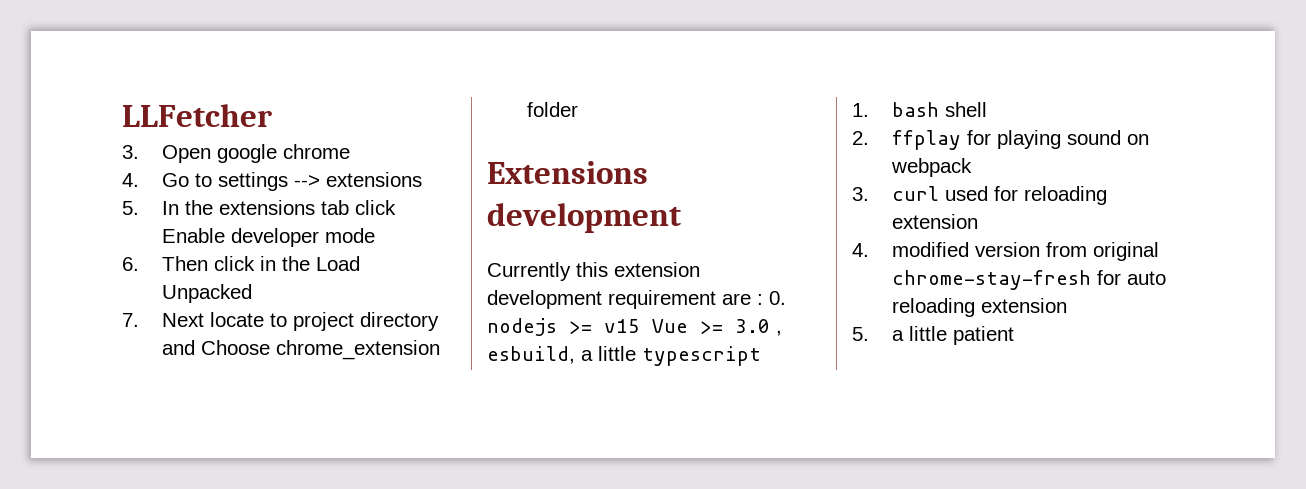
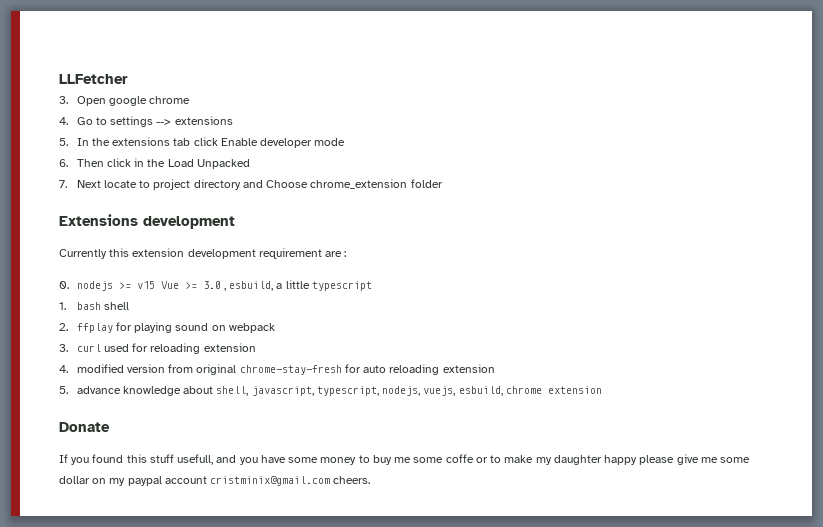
(763, 299) none -> (347, 254) //
[891,326,1014,345] a little patient -> [76,386,602,396] [59,422,110,432] [59,454,751,465] [59,476,371,486] advance knowledge about shell, javascript, typescript, nodejs, vuejs, esbuild, chrome extension // Donate // If you found this stuff usefull, and you have some money to buy me some coffe or to make my daughter happy please give me some dollar on my paypal account cristminix@gmail.com cheers.

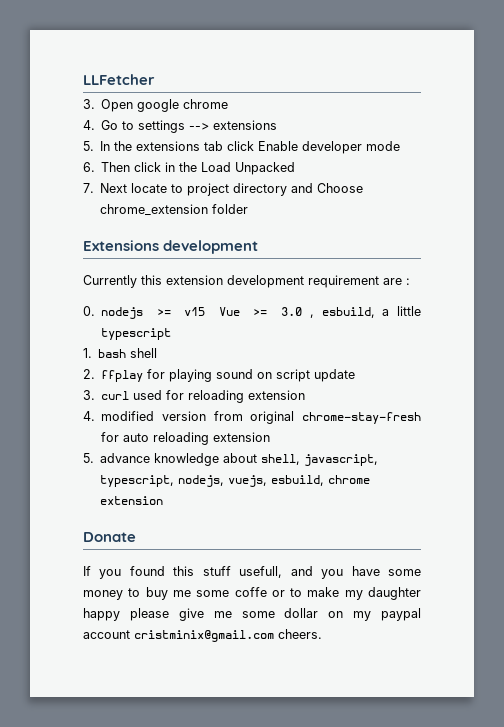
[228,323,275,333] webpack -> [276,369,356,382] script update

